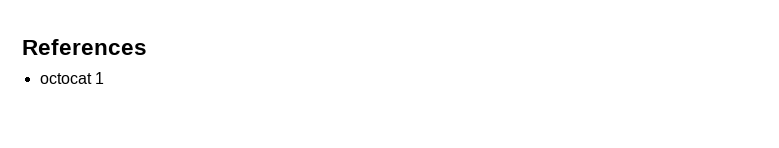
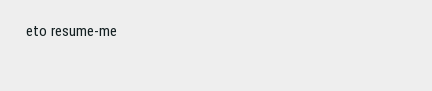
[22,39,147,55] [39,72,104,84] References // octocat 1 -> [26,26,118,36] eto resume-me

